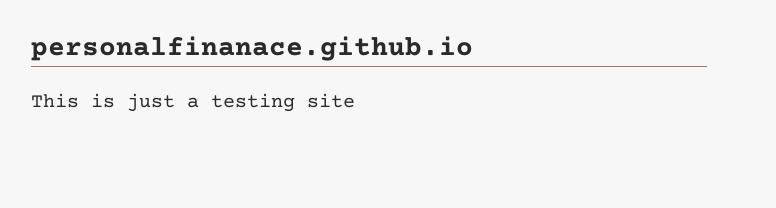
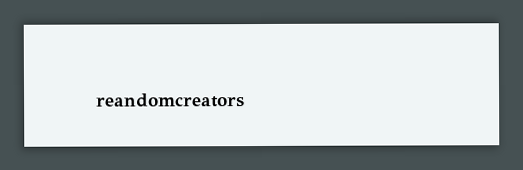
[31,36,473,61] [31,93,355,112] personalfinanace.github.io // This is just a testing site -> [96,93,245,108] reandomcreators

